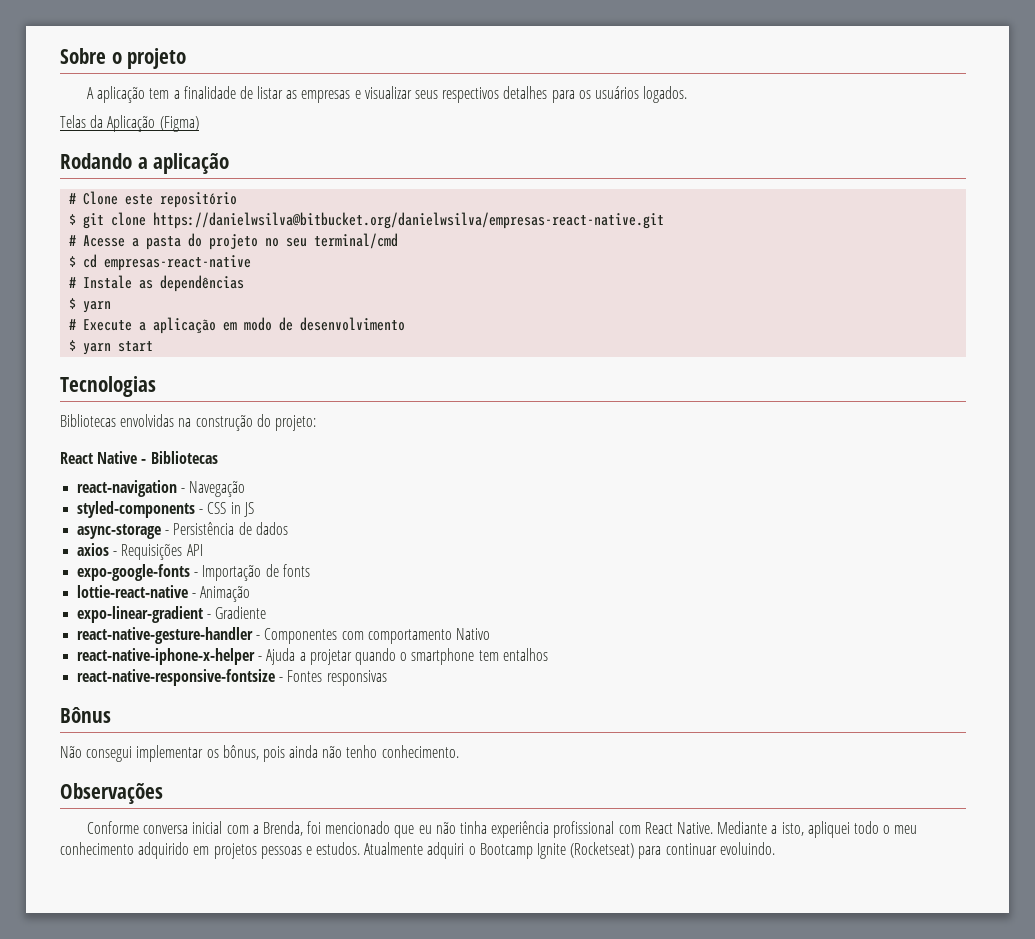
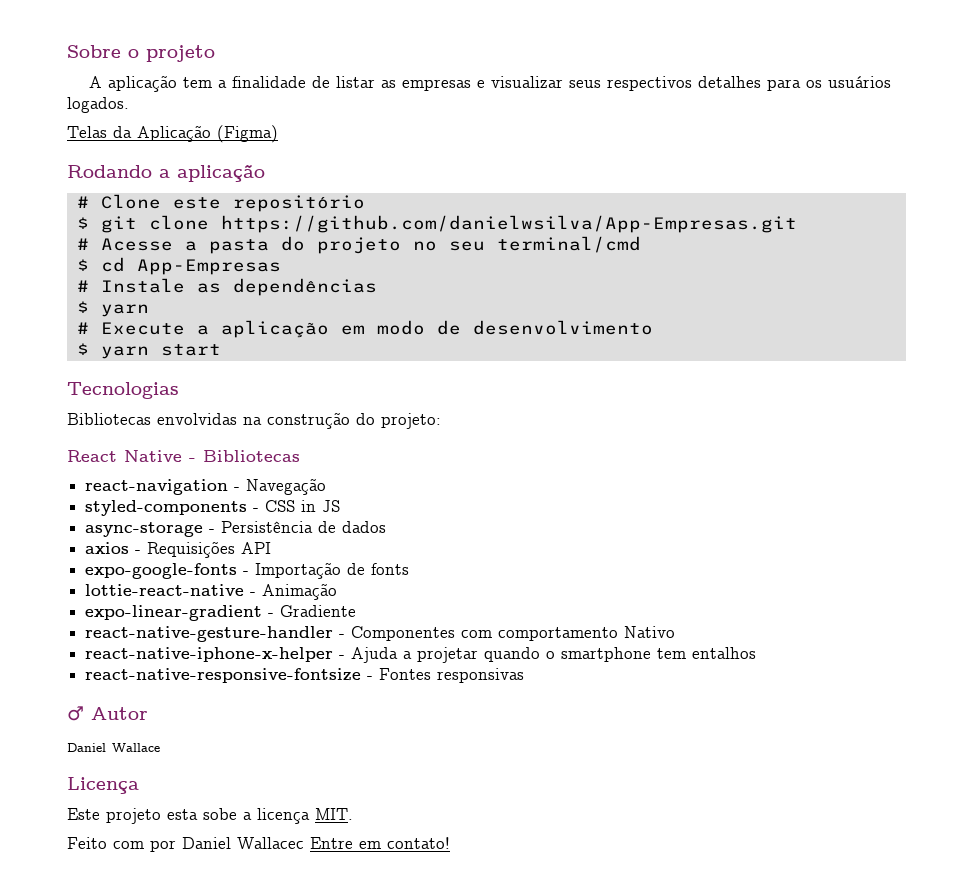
[153,212,665,229] https://danielwsilva@bitbucket.org/danielwsilva/empresas-react-native.git -> [220,215,797,233] https://github.com/danielwsilva/App-Empresas.git
[104,255,252,271] empresas-react-native -> [136,259,281,275] App-Empresas
[60,707,111,723] [60,745,459,762] [60,783,163,804] [86,821,918,838] [60,842,775,859] Bônus // Não consegui implementar os bônus, pois ainda não tenho conhecimento. // Observações // Conforme conversa inicial com a Brenda, foi mencionado que eu não tinha experiência profissional com React Native. Mediante a isto, apliquei todo o meu conhecimento adquirido em projetos pessoas e estudos. Atualmente adquiri o Bootcamp Ignite (Rocketseat) para continuar evoluindo. -> [67,706,148,721] [67,743,160,753] [67,777,139,794] [67,808,353,824] [67,837,450,852] ♂ Autor // Daniel Wallace // Licença // Este projeto esta sobe a licença MIT. // Feito com por Daniel Wallacec Entre em contato!

